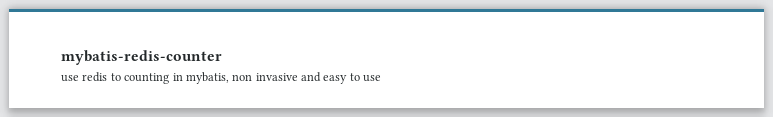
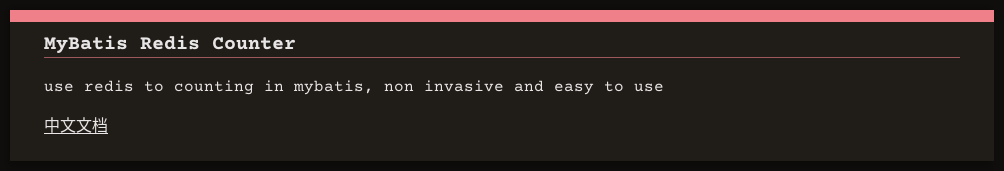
[61,50,222,65] mybatis-redis-counter -> [44,35,296,54] MyBatis Redis Counter
(382, 78) none -> [44,117,108,133] // 中文文档

